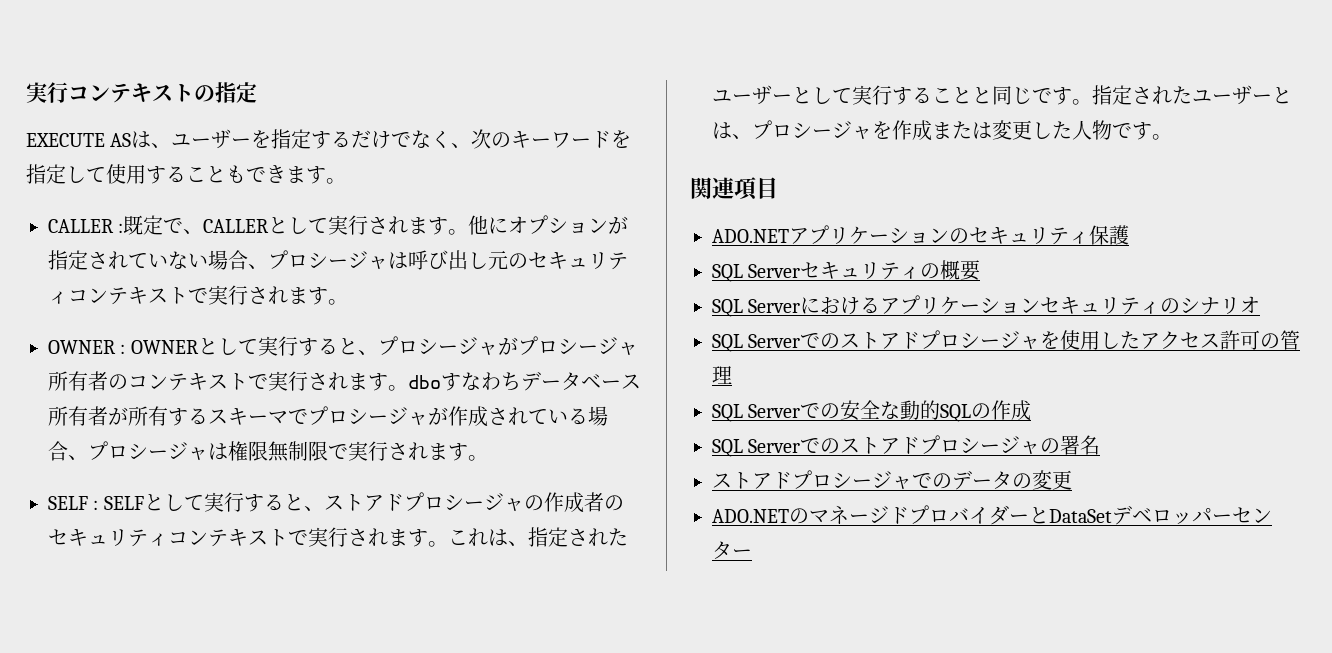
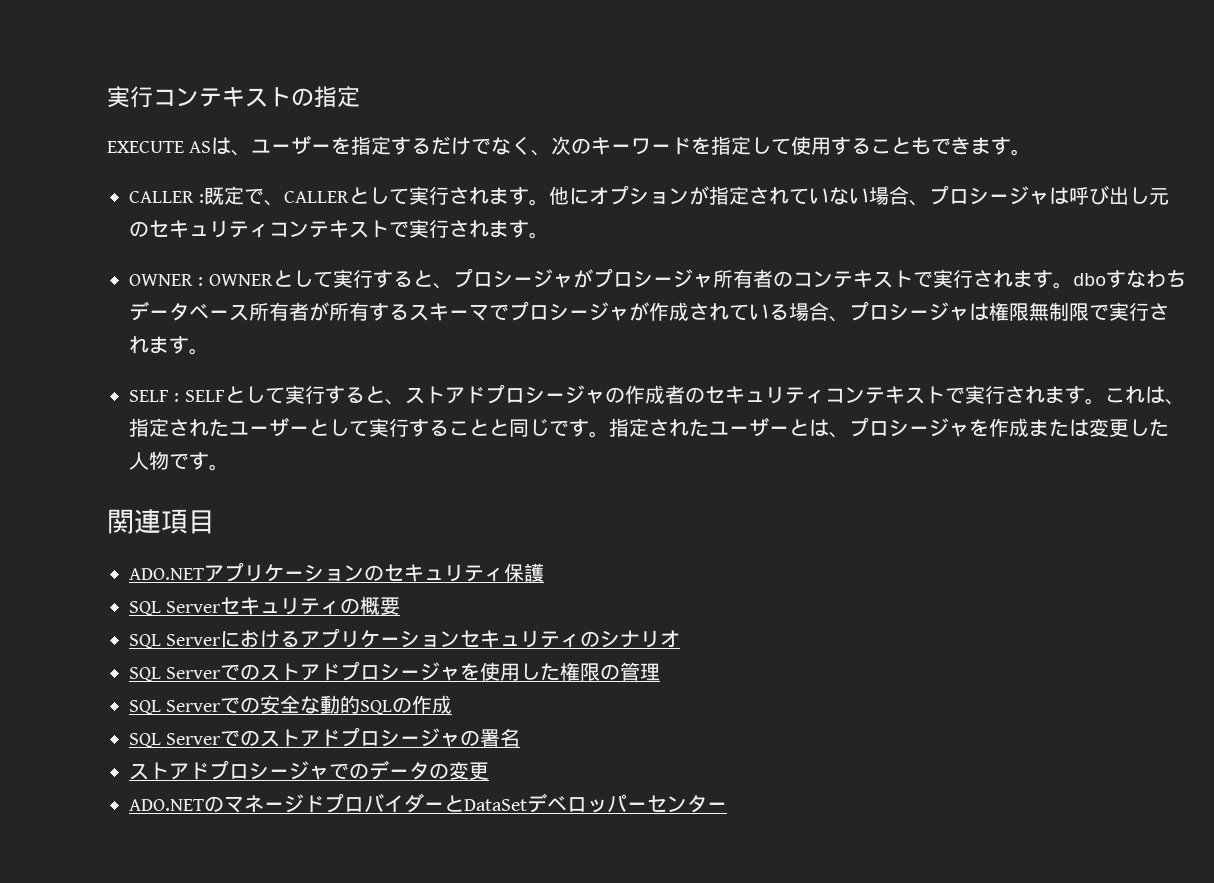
[1140,330,1261,350] アクセス許可 -> [560,662,601,681] 権限

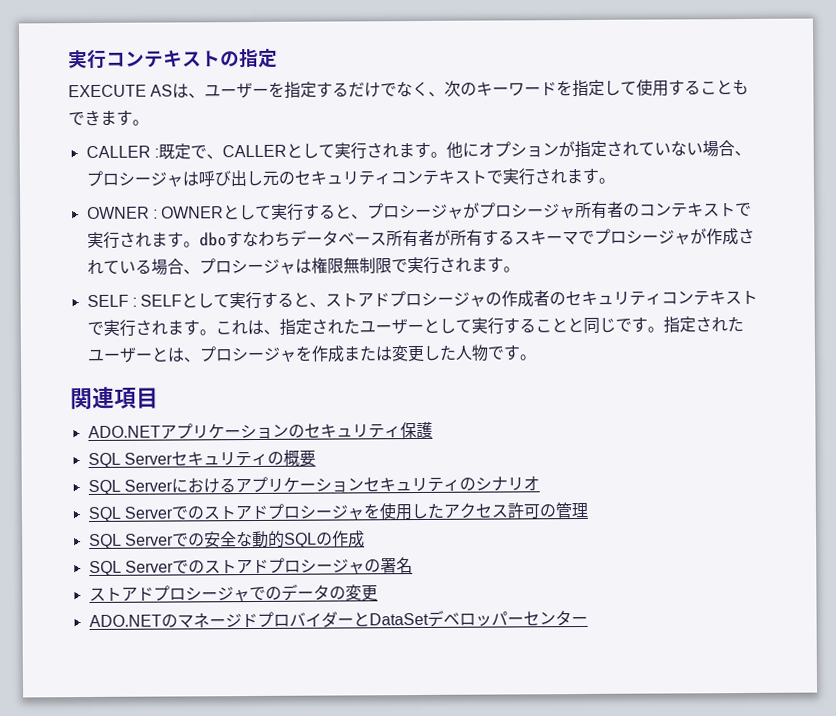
[560,662,601,681] 権限 -> [442,502,540,519] アクセス許可

